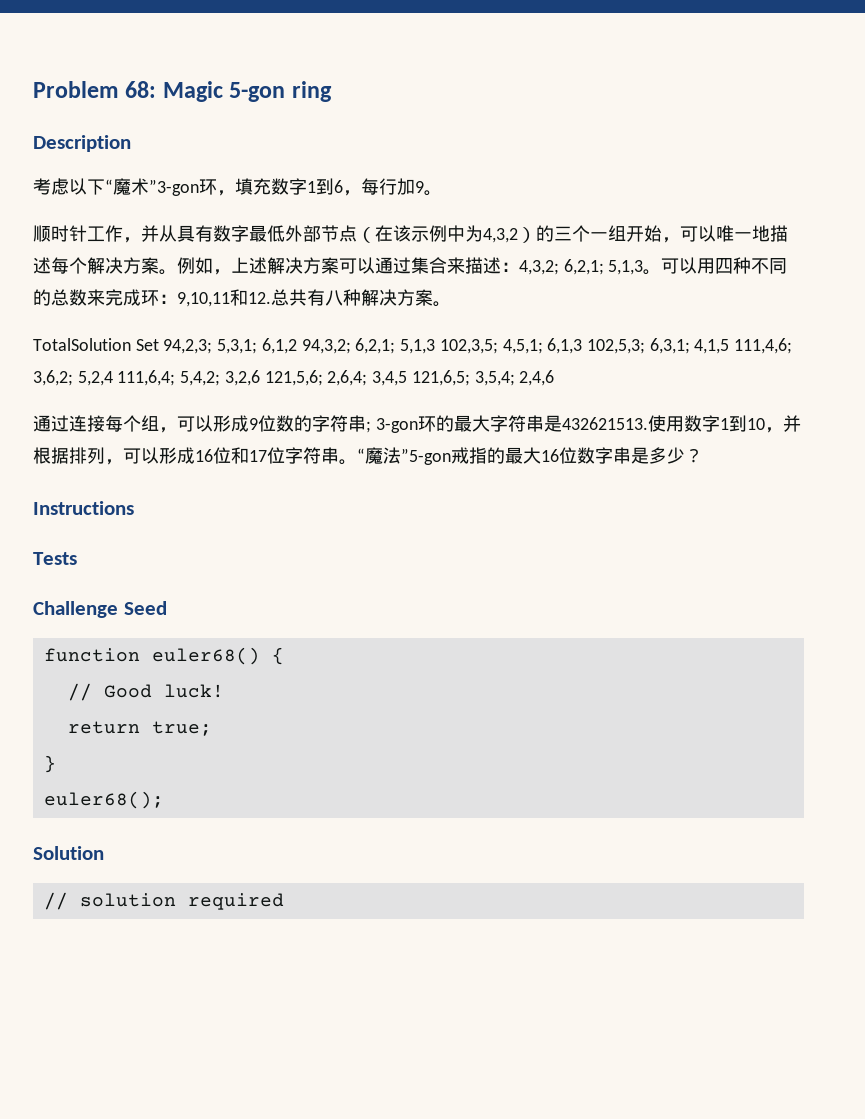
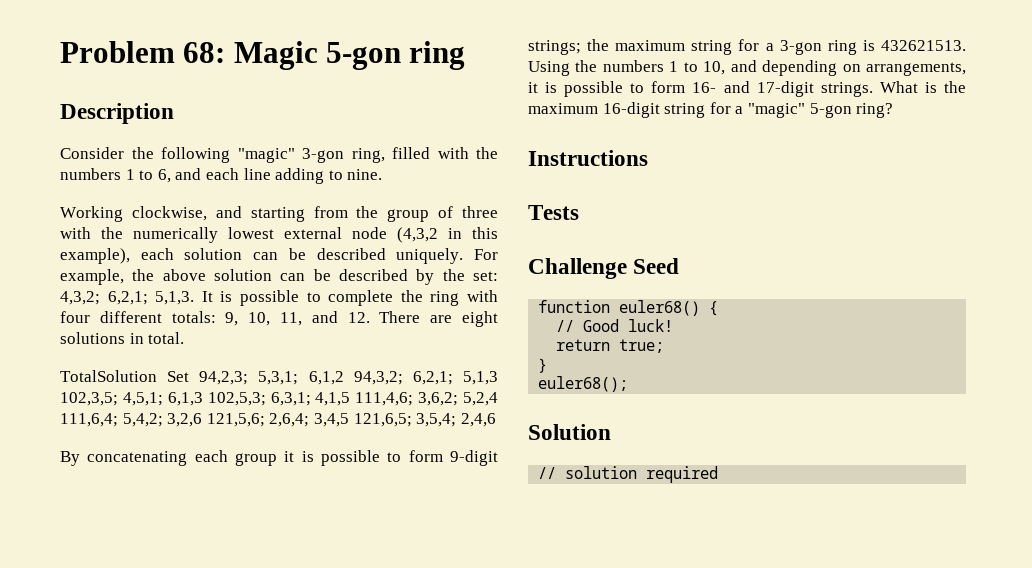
[33,178,442,196] [33,225,788,243] [33,257,788,275] [33,289,451,307] 考虑以下“魔术”3-gon环，填充数字1到6，每行加9。 // 顺时针工作，并从具有数字最低外部节点（在该示例中为4,3,2）的三个一组开始，可以唯一地描述每个解决方案。例如，上述解决方案可以通过集合来描述：4,3,2; 6,2,1; 5,1,3。可以用四种不同的总数来完成环：9,10,11和12.总共有八种解决方案。 -> [60,147,498,163] [60,168,383,184] [60,206,498,222] [60,227,498,243] [60,248,499,264] [60,269,498,285] [60,290,499,306] [60,311,499,327] [60,332,185,344] Consider the following "magic" 3-gon ring, filled with the numbers 1 to 6, and each line adding to nine. // Working clockwise, and starting from the group of three with the numerically lowest external node (4,3,2 in this example), each solution can be described uniquely. For example, the above solution can be described by the set: 4,3,2; 6,2,1; 5,1,3. It is possible to complete the ring with four different totals: 9, 10, 11, and 12. There are eight solutions in total.
[33,415,801,433] [33,447,703,465] 通过连接每个组，可以形成9位数的字符串; 3-gon环的最大字符串是432621513.使用数字1到10，并根据排列，可以形成16位和17位字符串。“魔法”5-gon戒指的最大16位数字串是多少？ -> [60,450,498,466] [528,39,966,55] [528,60,967,76] [528,81,966,97] [528,102,894,118] By concatenating each group it is possible to form 9-digit strings; the maximum string for a 3-gon ring is 432621513. Using the numbers 1 to 10, and depending on arrangements, it is possible to form 16- and 17-digit strings. What is the maximum 16-digit string for a "magic" 5-gon ring?

